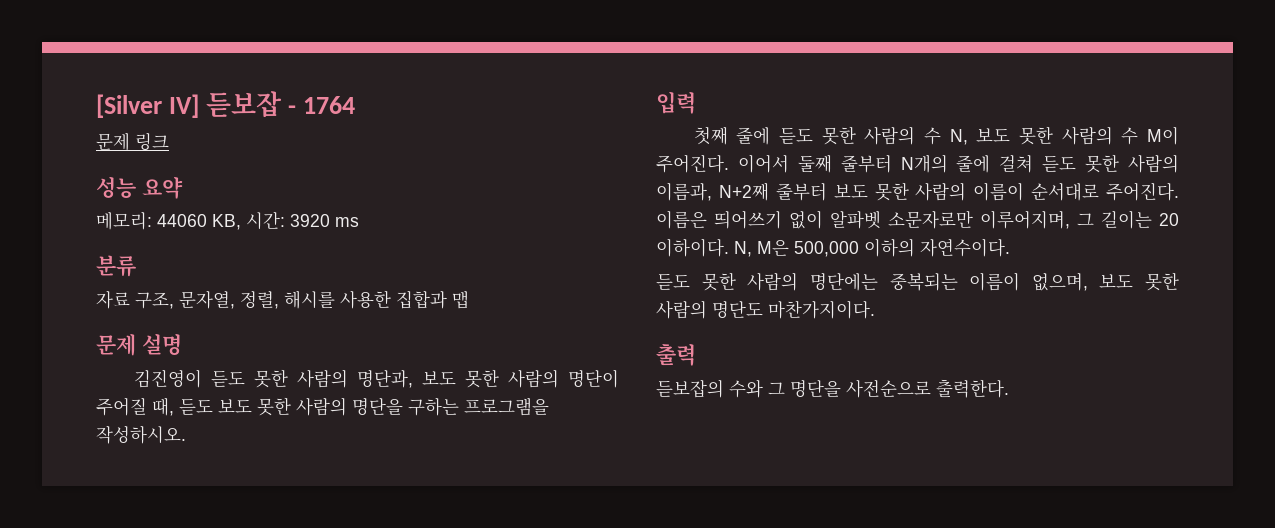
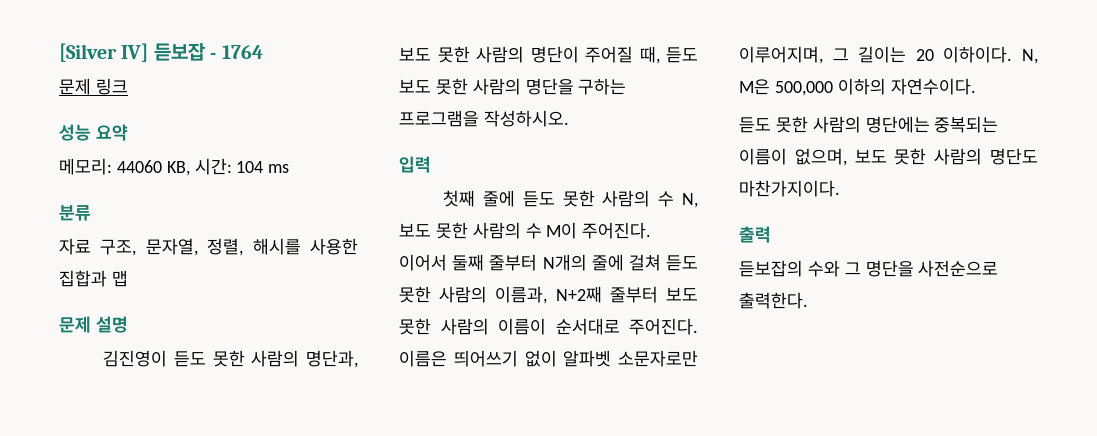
[290,214,330,227] 3920 -> [236,161,264,173] 104

